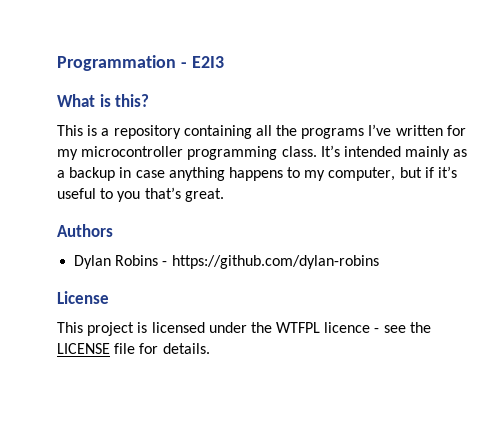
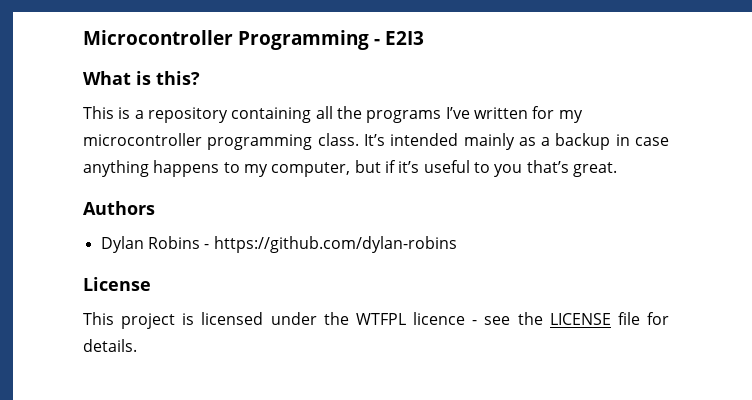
[57,55,176,71] Programmation -> [83,30,369,50] Microcontroller Programming

